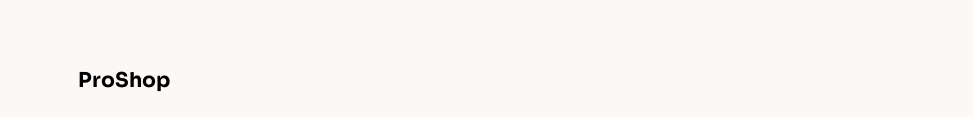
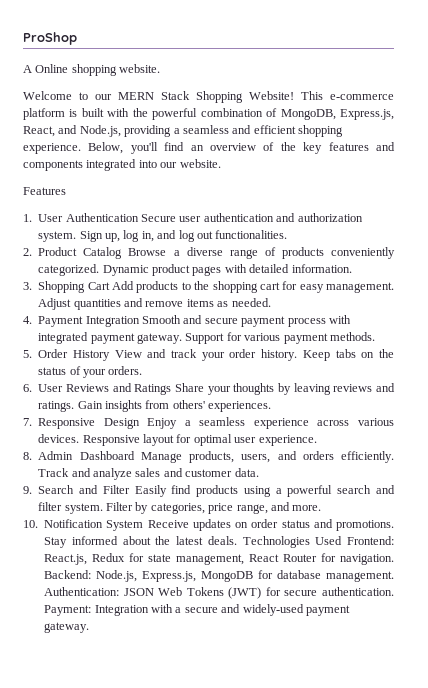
(170, 81) none -> [23,64,161,76] [23,91,394,103] [23,108,395,120] [23,125,343,137] [23,142,395,154] [23,159,221,171] [23,187,66,195] [23,213,363,222] [38,230,288,242] [23,247,395,259] [38,264,352,276] [23,281,394,293] [38,298,271,310] [23,315,351,327] [38,332,375,344] [23,349,394,361] [38,366,143,378] [23,383,396,395] [38,400,272,412] [23,417,394,429] [38,434,317,446] [23,451,394,463] [38,468,259,480] [23,485,395,497] [38,502,322,514] [23,519,394,531] [44,536,394,548] [44,553,394,565] [44,570,394,582] [44,587,394,599] [44,604,350,616] [44,622,90,633] // A Online shopping website. // Welcome to our MERN Stack Shopping Website! This e-commerce platform is built with the powerful combination of MongoDB, Express.js, React, and Node.js, providing a seamless and efficient shopping experience. Below, you'll find an overview of the key features and components integrated into our website. // Features // 1. User Authentication Secure user authentication and authorization system. Sign up, log in, and log out functionalities. // 2. Product Catalog Browse a diverse range of products conveniently categorized. Dynamic product pages with detailed information. // 3. Shopping Cart Add products to the shopping cart for easy management. Adjust quantities and remove items as needed. // 4. Payment Integration Smooth and secure payment process with integrated payment gateway. Support for various payment methods. // 5. Order History View and track your order history. Keep tabs on the status of your orders. // 6. User Reviews and Ratings Share your thoughts by leaving reviews and ratings. Gain insights from others' experiences. // 7. Responsive Design Enjoy a seamless experience across various devices. Responsive layout for optimal user experience. // 8. Admin Dashboard Manage products, users, and orders efficiently. Track and analyze sales and customer data. // 9. Search and Filter Easily find products using a powerful search and filter system. Filter by categories, price range, and more. // 10. Notification System Receive updates on order status and promotions. Stay informed about the latest deals. Technologies Used Frontend: React.js, Redux for state management, React Router for navigation. Backend: Node.js, Express.js, MongoDB for database management. Authentication: JSON Web Tokens (JWT) for secure authentication. Payment: Integration with a secure and widely-used payment gateway.

